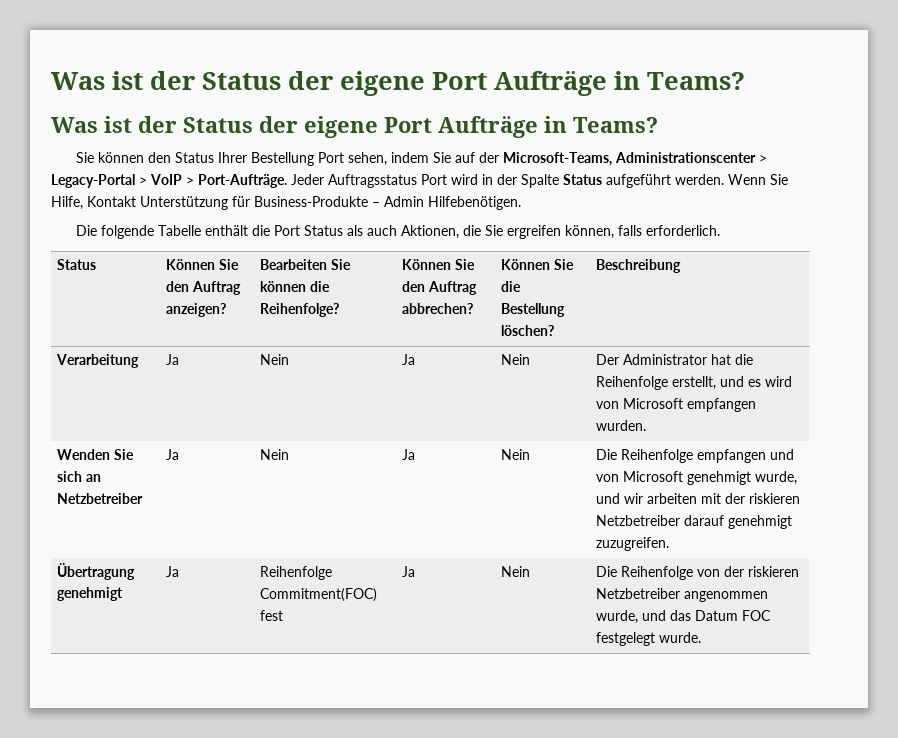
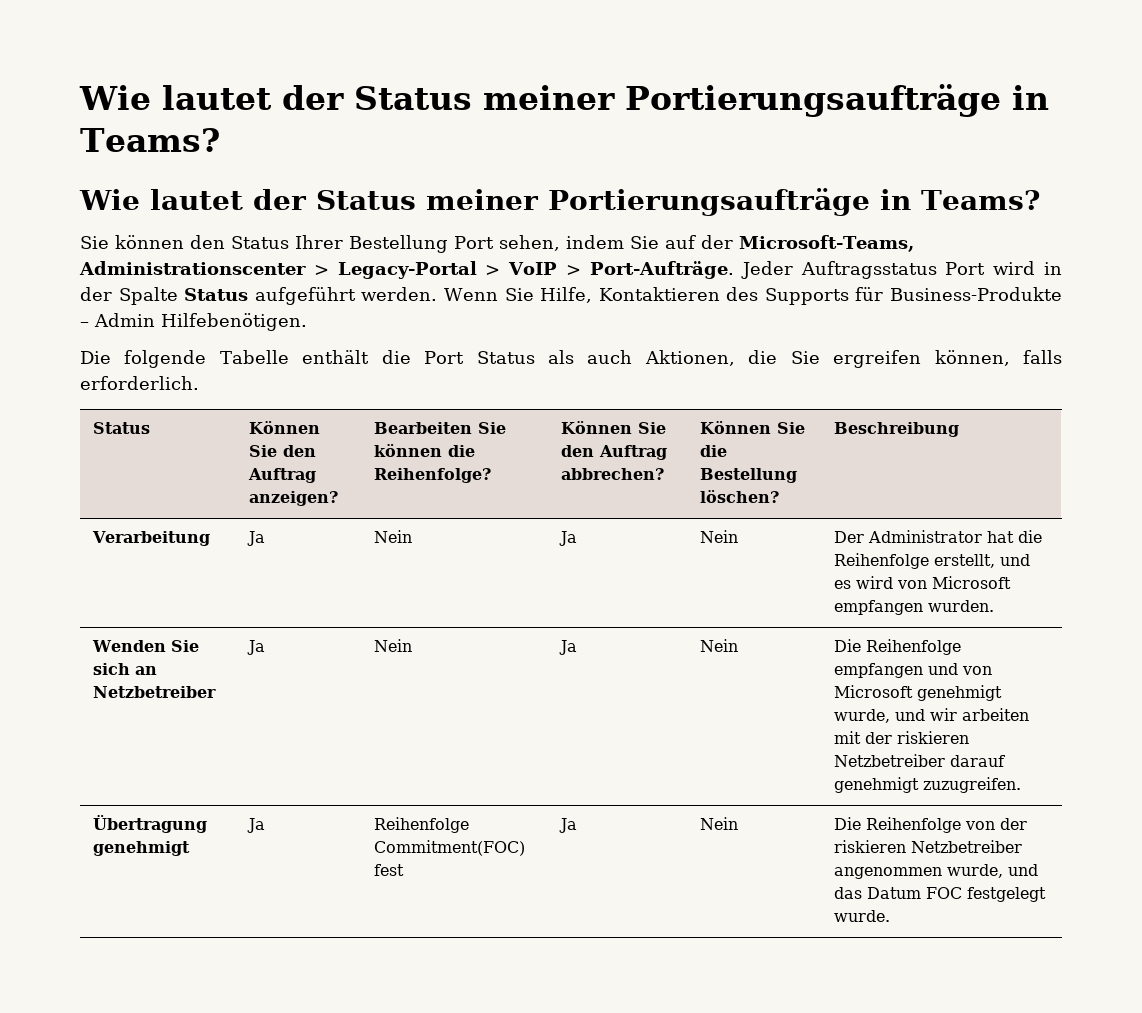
[51,71,745,96] [51,116,538,138] Was ist der Status der eigene Port Aufträge in Teams? // Was ist der Status der eigene Port Aufträge -> [79,84,1049,117] [80,128,220,152] [79,188,870,216] Wie lautet der Status meiner Portierungsaufträge in Teams? // Wie lautet der Status meiner Portierungsaufträge
[87,196,228,210] Kontakt Unterstützung -> [598,287,849,305] Kontaktieren des Supports

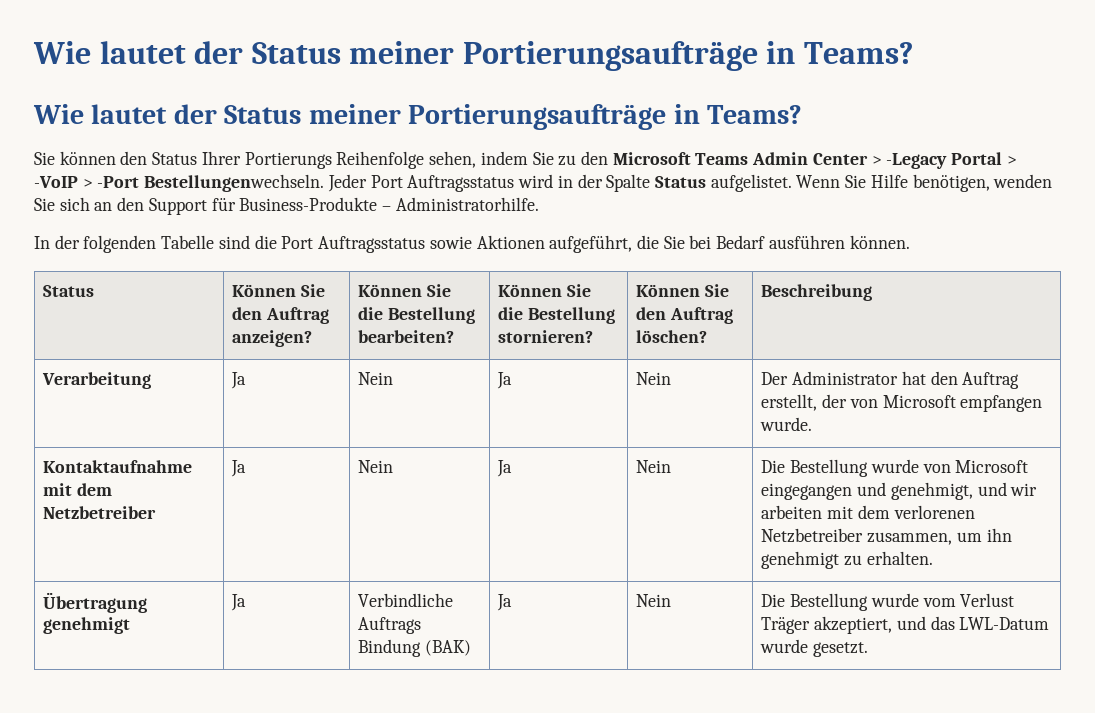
[349,235,494,253] Bestellung Port -> [244,151,425,169] Portierungs Reihenfolge
[664,235,914,252] [79,261,986,279] auf der Microsoft-Teams, Administrationscenter > Legacy-Portal > VoIP > Port-Aufträge. Jeder Auftragsstatus Port -> [558,151,1017,169] [34,174,515,192] zu den Microsoft Teams Admin Center > -Legacy Portal > -VoIP > -Port Bestellungenwechseln. Jeder Port Auftragsstatus
[254,287,1062,305] [80,313,307,331] [80,350,1062,368] [80,376,199,390] aufgeführt werden. Wenn Sie Hilfe, Kontaktieren des Supports für Business-Produkte – Admin Hilfebenötigen. // Die folgende Tabelle enthält die Port Status als auch Aktionen, die Sie ergreifen können, falls erforderlich. -> [710,174,1053,192] [34,197,539,215] [34,235,910,253] aufgelistet. Wenn Sie Hilfe benötigen, wenden Sie sich an den Support für Business-Produkte – Administratorhilfe. // In der folgenden Tabelle sind die Port Auftragsstatus sowie Aktionen aufgeführt, die Sie bei Bedarf ausführen können.
[373,422,506,434] [373,444,475,457] [373,468,491,483] [560,421,666,434] [560,445,667,460] [560,468,664,480] [699,421,805,434] [699,445,727,457] [699,468,797,483] Bearbeiten Sie können die Reihenfolge? | Können Sie den Auftrag abbrechen? | Können Sie die Bestellung -> [358,284,452,297] [358,307,476,324] [358,330,455,343] [498,284,592,297] [498,307,616,324] [498,330,594,343] [636,284,730,297] [636,307,734,324] Können Sie die Bestellung bearbeiten? | Können Sie die Bestellung stornieren? | Können Sie den Auftrag
[1017,530,1042,543] [833,553,1030,569] [833,576,1011,589] [833,600,994,615] [91,640,199,652] [92,663,157,675] die Reihenfolge erstellt, und es wird von Microsoft empfangen wurden. // Wenden Sie sich an -> [930,371,1020,389] [761,394,1043,412] [760,417,813,431] [43,460,193,473] [43,483,113,496] den Auftrag erstellt, der von Microsoft empfangen wurde. // Kontaktaufnahme mit dem
[865,639,961,655] [833,663,992,678] [833,685,1002,701] [833,708,1029,723] [833,731,969,744] [833,754,1005,767] [833,777,1021,793] Reihenfolge empfangen und von Microsoft genehmigt wurde, und wir arbeiten mit der riskieren Netzbetreiber darauf genehmigt zuzugreifen. -> [790,459,1029,477] [761,482,1038,500] [761,505,975,519] [761,528,1012,545] [761,551,933,569] Bestellung wurde von Microsoft eingegangen und genehmigt, und wir arbeiten mit dem verlorenen Netzbetreiber zusammen, um ihn genehmigt zu erhalten.
[373,817,469,833] [373,840,525,856] [373,864,404,876] [558,818,577,833] [699,817,738,830] [833,817,1027,833] [833,840,1022,853] [833,864,1038,879] [833,887,1046,902] [833,910,890,922] Reihenfolge Commitment(FOC) fest | Ja | Nein | Die Reihenfolge von der riskieren Netzbetreiber angenommen wurde, und das Datum FOC festgelegt wurde. -> [358,593,454,607] [358,617,422,634] [358,639,472,657] [497,594,513,611] [636,594,672,607] [761,593,1015,611] [761,616,1050,634] [760,639,869,657] Verbindliche Auftrags Bindung (BAK) | Ja | Nein | Die Bestellung wurde vom Verlust Träger akzeptiert, und das LWL-Datum wurde gesetzt.

